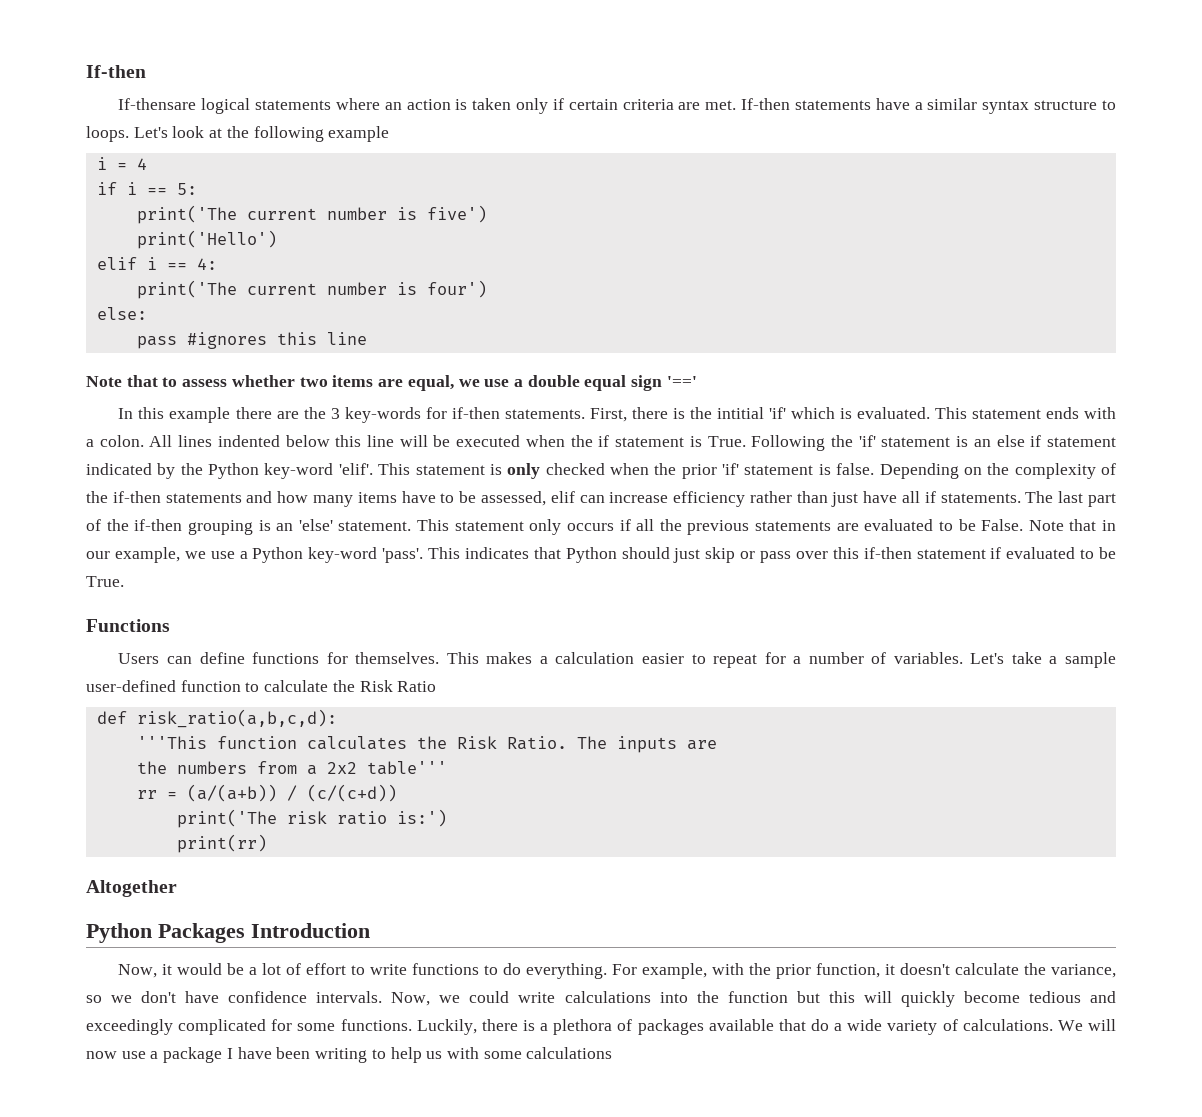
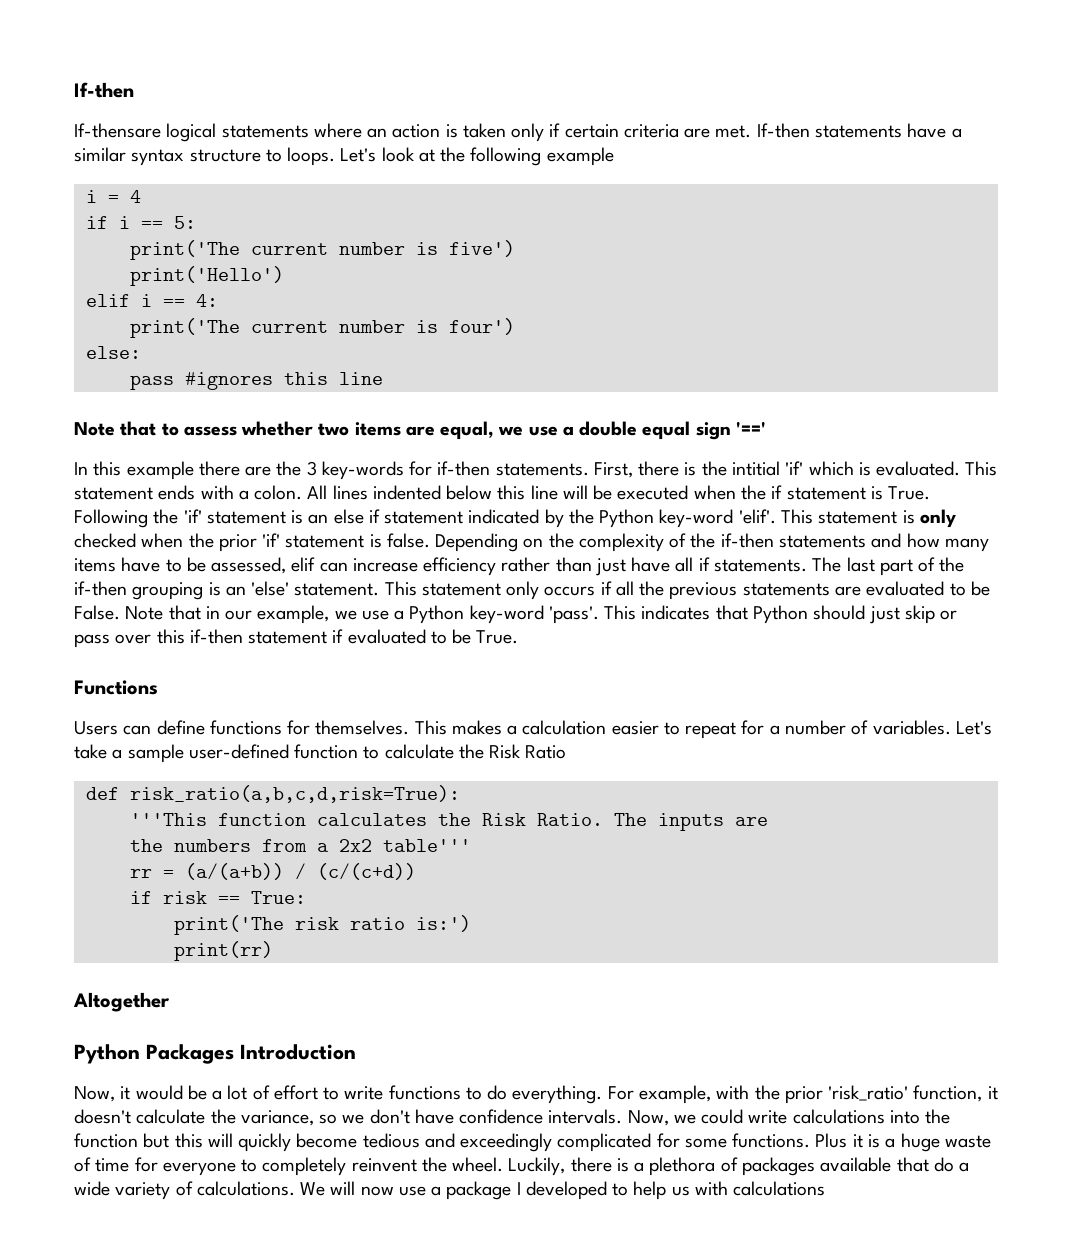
[136,709,337,728] risk_ratio(a,b,c,d): -> [129,785,460,803] risk_ratio(a,b,c,d,risk=True):
(397, 793) none -> [129,891,306,904] // if risk == True:
(812, 971) none -> [828,1085,909,1101] 'risk_ratio'
(412, 1025) none -> [815,1133,991,1152] [74,1157,504,1176] Plus it is a huge waste of time for everyone to completely reinvent the wheel.
[237,1047,368,1063] have been writing -> [525,1181,607,1200] developed
[483,1051,522,1059] some -> (728, 1188) none

